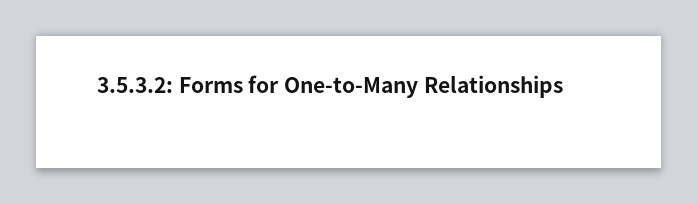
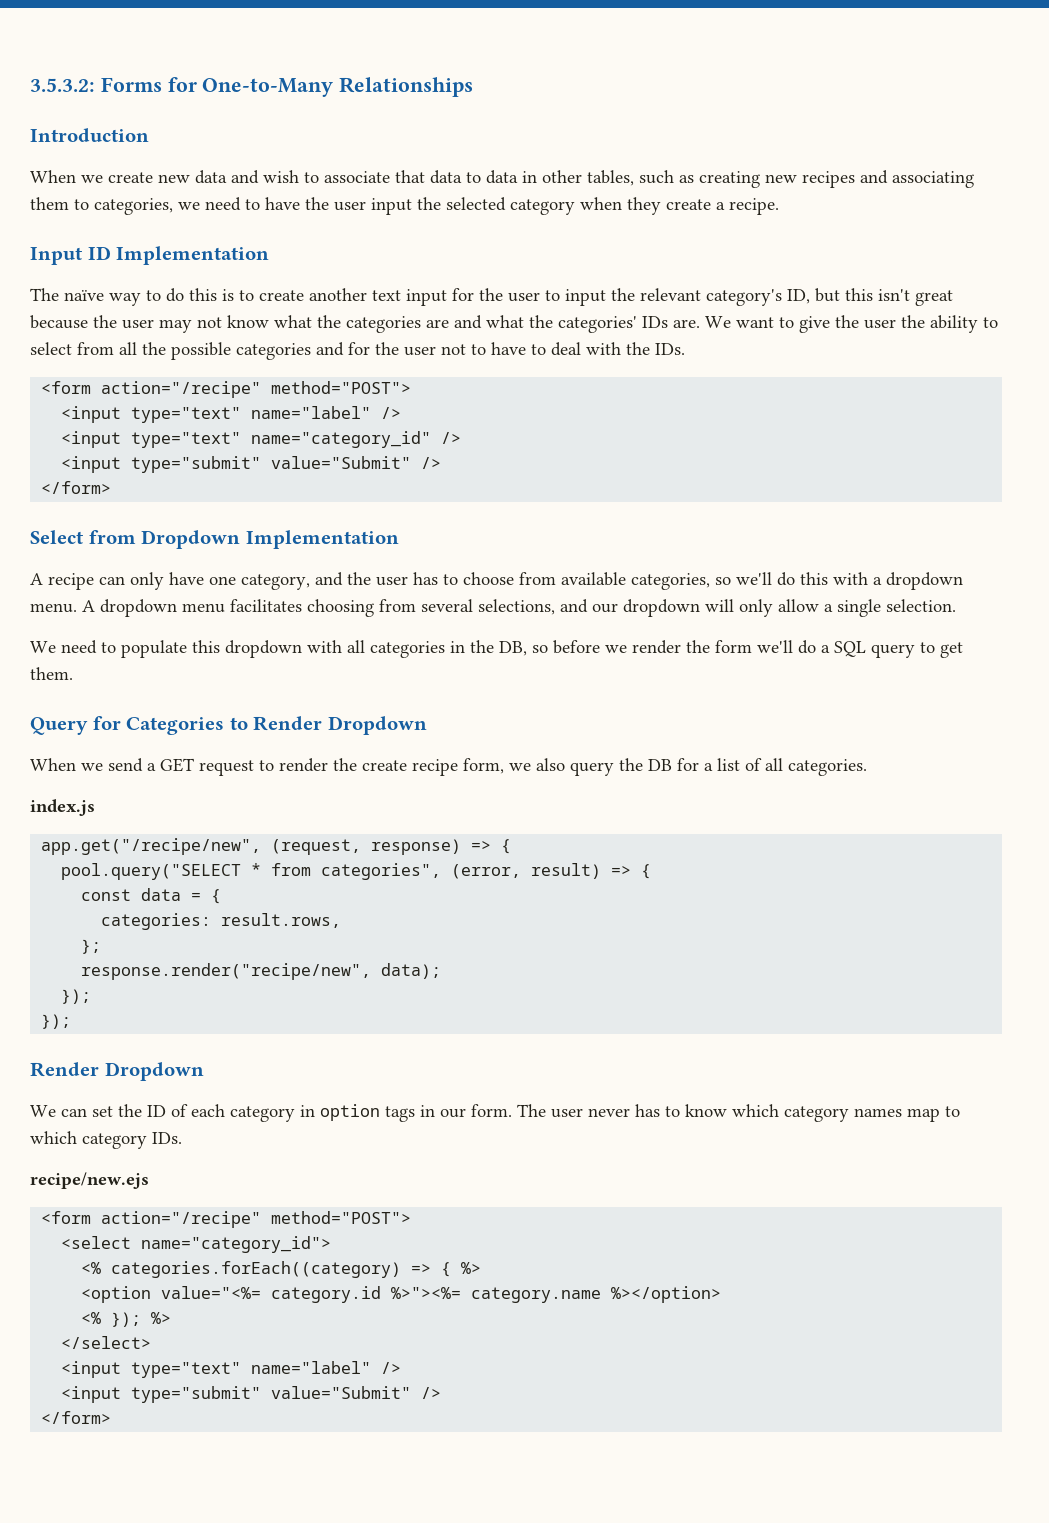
(563, 86) none -> [30,128,149,142] [30,170,974,188] [30,197,779,215] [30,246,270,265] [30,288,953,306] [30,315,998,333] [30,342,685,360] [41,381,412,398] [61,406,402,423] [61,431,462,448] [61,456,442,473] [41,481,112,494] [30,530,399,549] [30,572,963,590] [30,599,956,617] [30,640,963,658] [30,667,73,680] [30,716,427,735] [30,758,867,776] [30,799,95,816] [41,838,512,855] [61,863,652,880] [81,888,222,904] [101,913,342,930] [81,939,102,954] [81,963,442,980] [61,989,92,1004] [41,1014,72,1029] [30,1062,204,1081] [30,1104,960,1122] [30,1131,182,1149] [30,1172,149,1189] [41,1211,412,1228] [61,1236,332,1253] [81,1261,482,1278] [81,1286,722,1303] [81,1312,172,1327] [61,1336,152,1349] [61,1361,402,1378] [61,1386,442,1403] [41,1411,112,1424] // Introduction // When we create new data and wish to associate that data to data in other tables, such as creating new recipes and associating them to categories, we need to have the user input the selected category when they create a recipe. // Input ID Implementation // The naïve way to do this is to create another text input for the user to input the relevant category's ID, but this isn't great because the user may not know what the categories are and what the categories' IDs are. We want to give the user the ability to select from all the possible categories and for the user not to have to deal with the IDs. // <form action="/recipe" method="POST"> // <input type="text" name="label" /> // <input type="text" name="category_id" /> // <input type="submit" value="Submit" /> // </form> // Select from Dropdown Implementation // A recipe can only have one category, and the user has to choose from available categories, so we'll do this with a dropdown menu. A dropdown menu facilitates choosing from several selections, and our dropdown will only allow a single selection. // We need to populate this dropdown with all categories in the DB, so before we render the form we'll do a SQL query to get them. // Query for Categories to Render Dropdown // When we send a GET request to render the create recipe form, we also query the DB for a list of all categories. // index.js // app.get("/recipe/new", (request, response) => { // pool.query("SELECT * from categories", (error, result) => { // const data = { // categories: result.rows, // }; // response.render("recipe/new", data); // }); // }); // Render Dropdown // We can set the ID of each category in option tags in our form. The user never has to know which category names map to which category IDs. // recipe/new.ejs // <form action="/recipe" method="POST"> // <select name="category_id"> // <% categories.forEach((category) => { %> // <option value="<%= category.id %>"><%= category.name %></option> // <% }); %> // </select> // <input type="text" name="label" /> // <input type="submit" value="Submit" /> // </form>

